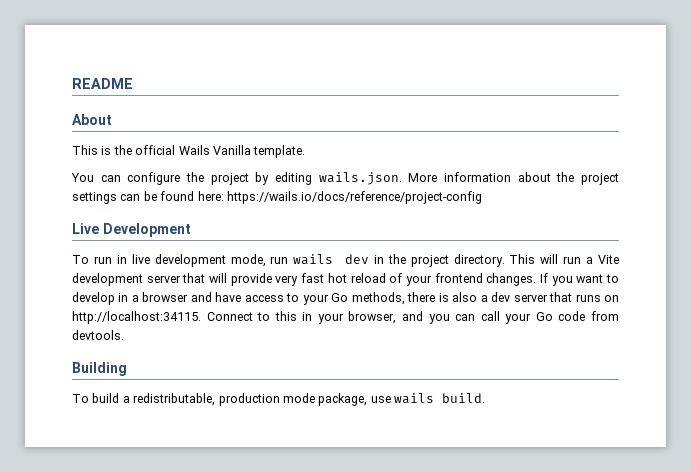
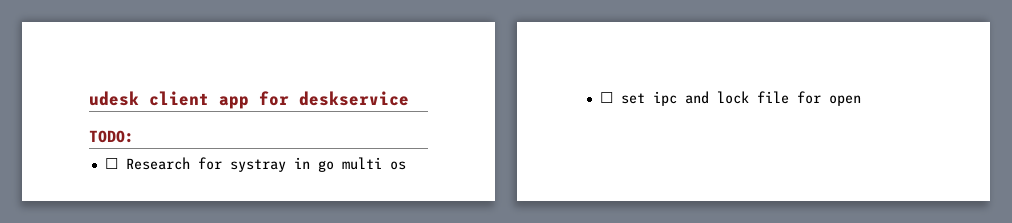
[72,78,133,89] [72,114,112,125] [72,145,306,158] [71,172,619,185] [72,191,482,204] [72,223,191,237] [72,254,619,267] [72,273,619,286] [72,292,619,305] [72,311,619,324] [72,330,124,340] [72,362,127,376] [72,393,485,406] README // About // This is the official Wails Vanilla template. // You can configure the project by editing wails.json. More information about the project settings can be found here: https://wails.io/docs/reference/project-config // Live Development // To run in live development mode, run wails dev in the project directory. This will run a Vite development server that will provide very fast hot reload of your frontend changes. If you want to develop in a browser and have access to your Go methods, there is also a dev server that runs on http://localhost:34115. Connect to this in your browser, and you can call your Go code from devtools. // Building // To build a redistributable, production mode package, use wails build. -> [89,91,409,109] [89,130,134,143] [104,157,406,172] [599,91,861,106] udesk client app for deskservice // TODO: // ☐ Research for systray in go multi os // ☐ set ipc and lock file for open

